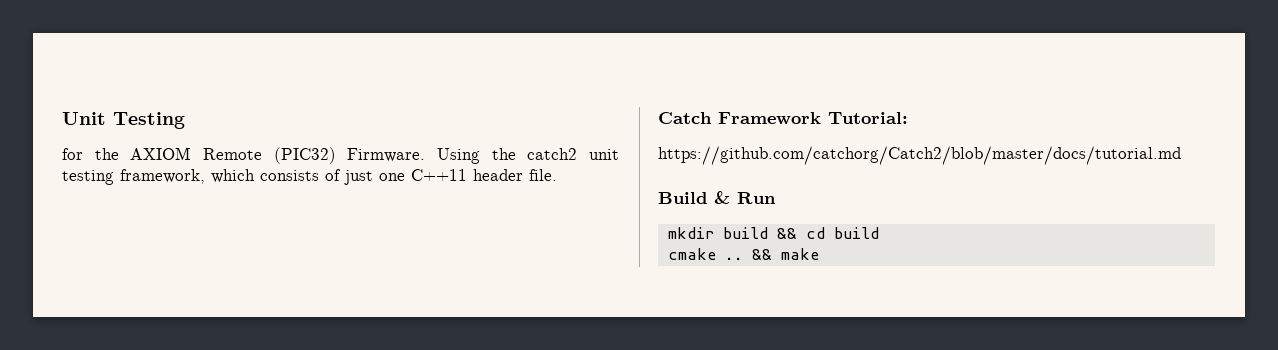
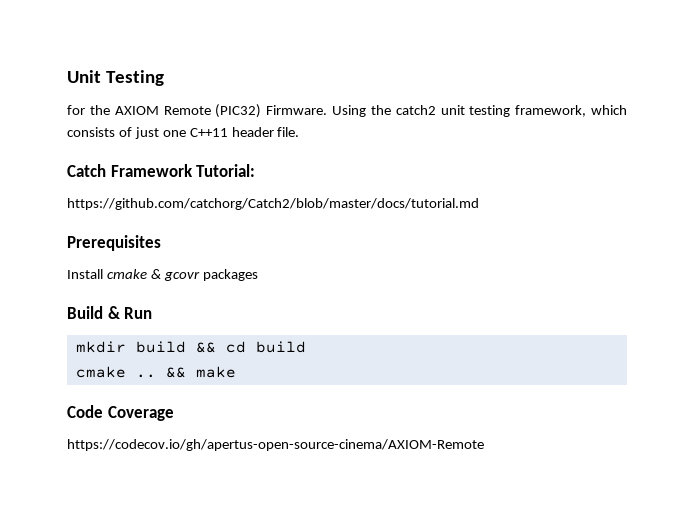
(1181, 155) none -> [67,235,161,251] [67,269,258,281] // Prerequisites // Install cmake & gcovr packages
(819, 254) none -> [67,405,174,421] [67,439,484,451] // Code Coverage // https://codecov.io/gh/apertus-open-source-cinema/AXIOM-Remote

